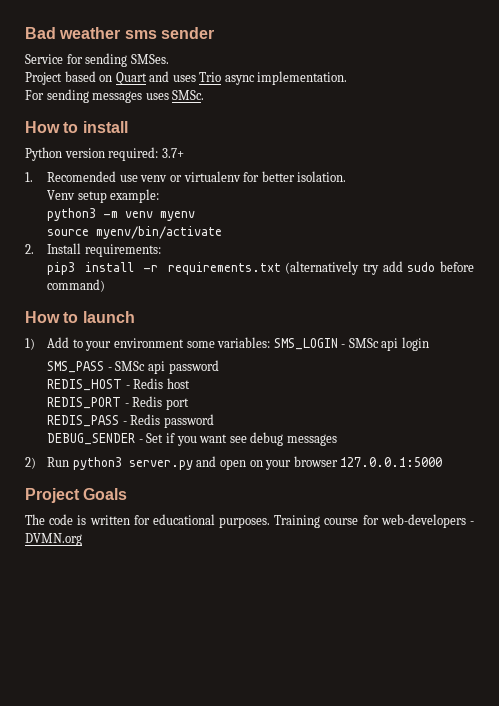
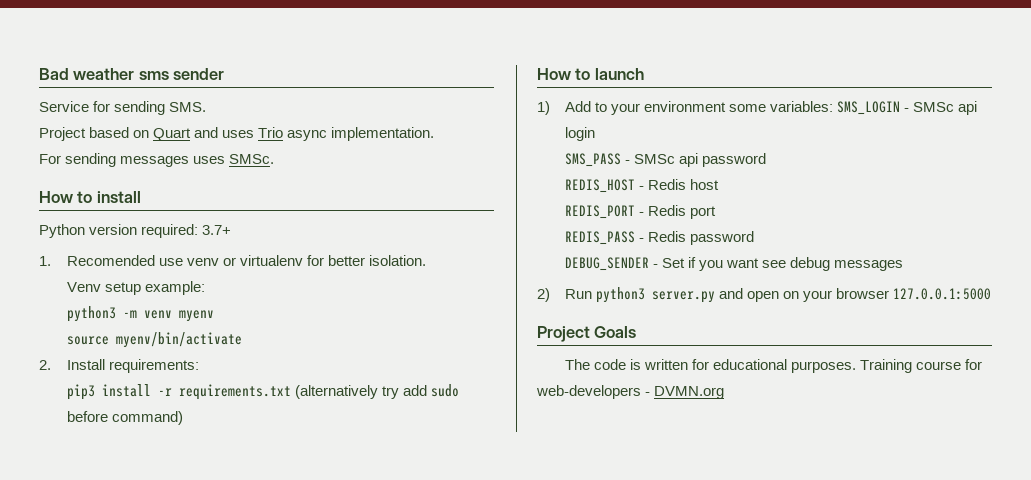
[130,54,169,64] SMSes. -> [169,102,207,112] SMS.

